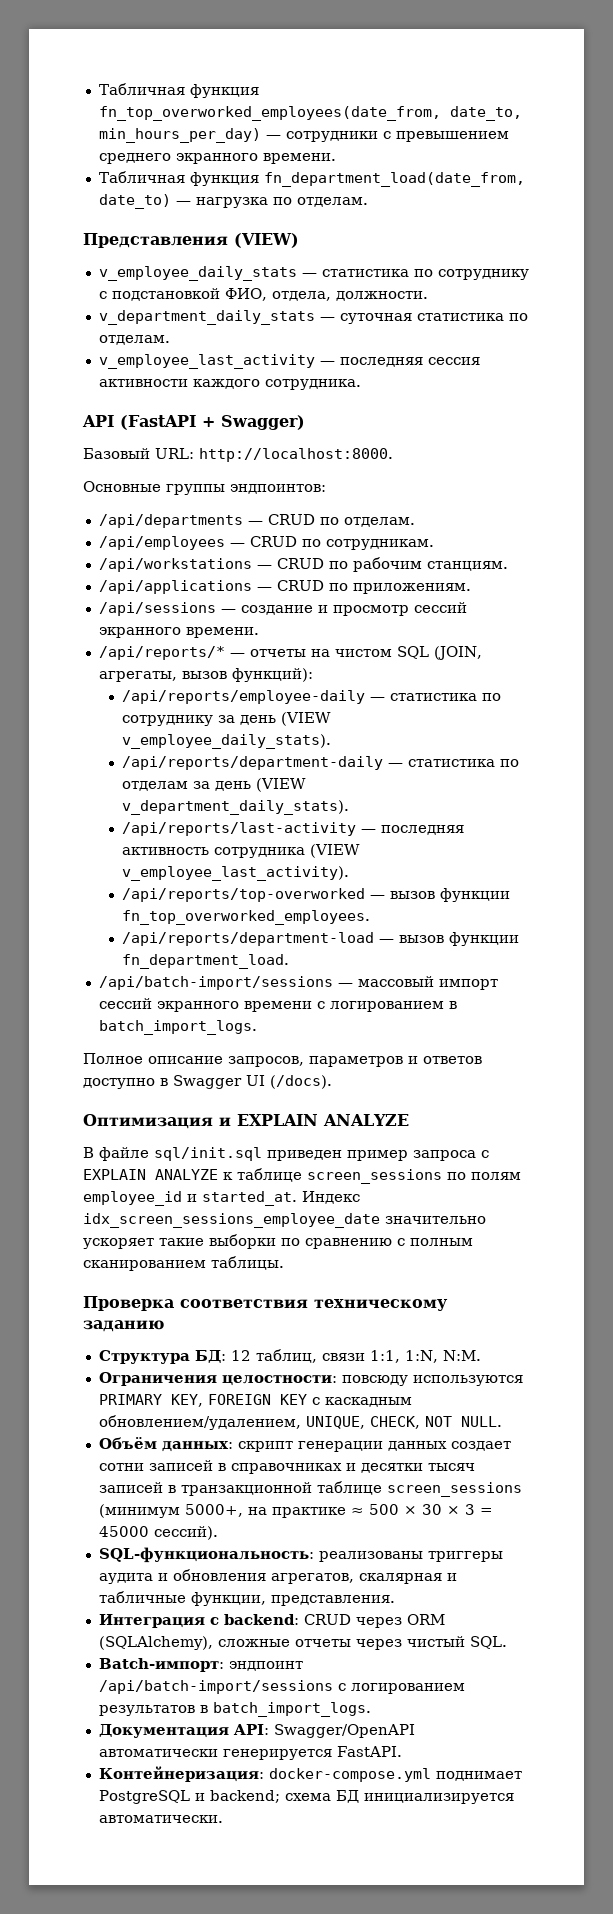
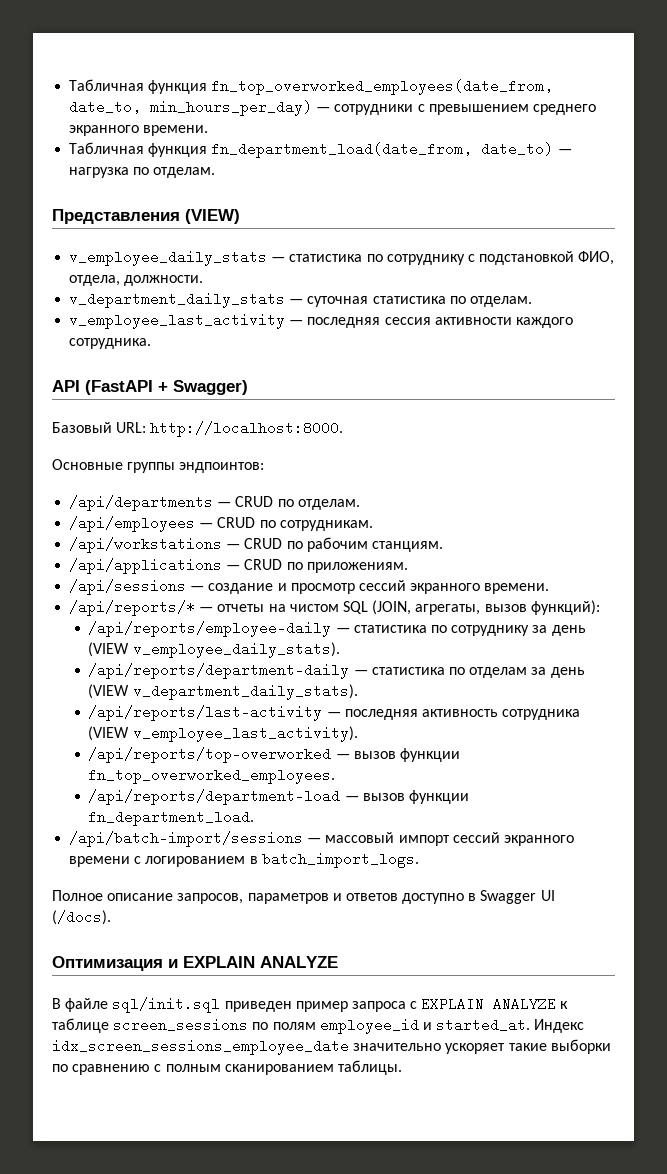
[83,1296,448,1311] [83,1320,164,1332] [98,1349,481,1364] [98,1372,523,1386] [98,1394,412,1407] [98,1415,502,1430] [98,1437,511,1452] [98,1460,475,1474] [98,1481,522,1497] [98,1504,493,1518] [98,1526,218,1540] [98,1547,503,1563] [98,1569,457,1584] [98,1591,395,1606] [98,1614,445,1628] [98,1636,507,1650] [98,1658,303,1672] [98,1680,465,1694] [98,1702,371,1717] [98,1724,415,1738] [98,1746,402,1760] [98,1766,522,1782] [98,1790,514,1804] [98,1815,223,1823] // Проверка соответствия техническому заданию // Структура БД: 12 таблиц, связи 1:1, 1:N, N:M. // Ограничения целостности: повсюду используются PRIMARY KEY, FOREIGN KEY с каскадным обновлением/удалением, UNIQUE, CHECK, NOT NULL. // Объём данных: скрипт генерации данных создает сотни записей в справочниках и десятки тысяч записей в транзакционной таблице screen_sessions (минимум 5000+, на практике ≈ 500 × 30 × 3 = 45000 сессий). // SQL-функциональность: реализованы триггеры аудита и обновления агрегатов, скалярная и табличные функции, представления. // Интеграция с backend: CRUD через ORM (SQLAlchemy), сложные отчеты через чистый SQL. // Batch-импорт: эндпоинт /api/batch-import/sessions с логированием результатов в batch_import_logs. // Документация API: Swagger/OpenAPI автоматически генерируется FastAPI. // Контейнеризация: docker-compose.yml поднимает PostgreSQL и backend; схема БД инициализируется автоматически. -> (402, 1067) none

